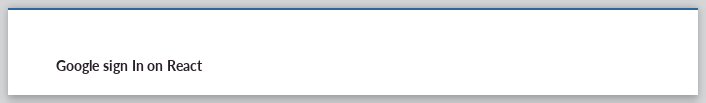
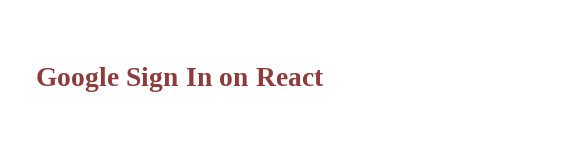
[102,60,128,74] sign -> [126,67,179,92] Sign

